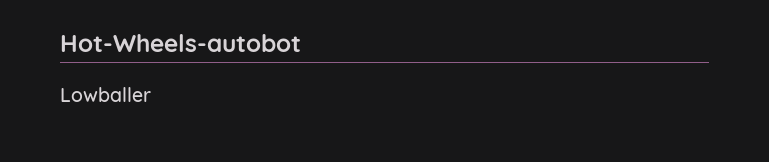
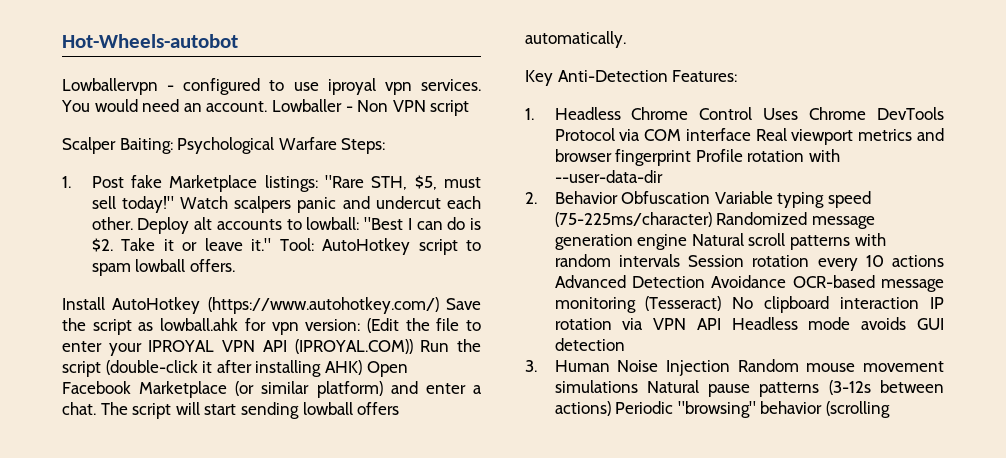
[60,87,151,102] Lowballer -> [62,78,482,95] [61,99,470,116] [62,137,386,154] [62,175,481,192] [91,196,481,213] [91,217,481,234] [91,238,481,255] [91,259,235,276] [62,297,482,314] [62,318,481,335] [62,339,481,356] [62,360,408,377] [62,381,482,398] [62,402,400,419] [525,31,626,48] [525,70,738,86] [525,107,945,120] [554,128,944,145] [554,149,840,166] [554,170,663,183] [525,191,871,208] [554,212,875,229] [554,233,886,250] [554,254,944,271] [554,275,944,292] [554,296,944,313] [554,317,944,330] [554,338,625,351] [525,359,944,376] [554,380,944,397] [554,401,890,418] Lowballervpn - configured to use iproyal vpn services. You would need an account. Lowballer - Non VPN script // Scalper Baiting: Psychological Warfare Steps: // 1. Post fake Marketplace listings: "Rare STH, $5, must sell today!" Watch scalpers panic and undercut each other. Deploy alt accounts to lowball: "Best I can do is $2. Take it or leave it." Tool: AutoHotkey script to spam lowball offers. // Install AutoHotkey (https://www.autohotkey.com/) Save the script as lowball.ahk for vpn version: (Edit the file to enter your IPROYAL VPN API (IPROYAL.COM)) Run the script (double-click it after installing AHK) Open Facebook Marketplace (or similar platform) and enter a chat. The script will start sending lowball offers automatically. // Key Anti-Detection Features: // 1. Headless Chrome Control Uses Chrome DevTools Protocol via COM interface Real viewport metrics and browser fingerprint Profile rotation with --user-data-dir // 2. Behavior Obfuscation Variable typing speed (75-225ms/character) Randomized message generation engine Natural scroll patterns with random intervals Session rotation every 10 actions Advanced Detection Avoidance OCR-based message monitoring (Tesseract) No clipboard interaction IP rotation via VPN API Headless mode avoids GUI detection // 3. Human Noise Injection Random mouse movement simulations Natural pause patterns (3-12s between actions) Periodic "browsing" behavior (scrolling

